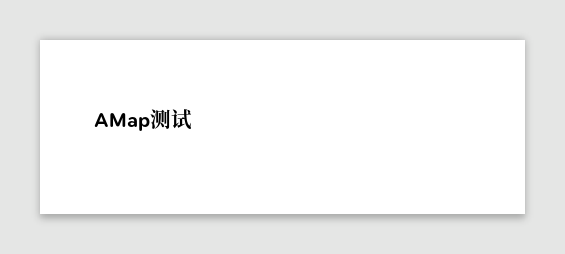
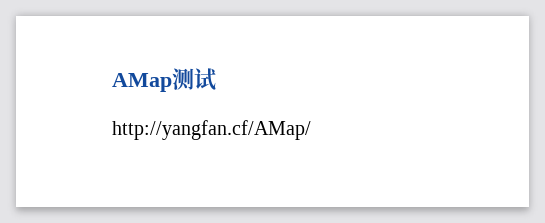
(192, 119) none -> [112,120,311,140] // http://yangfan.cf/AMap/

